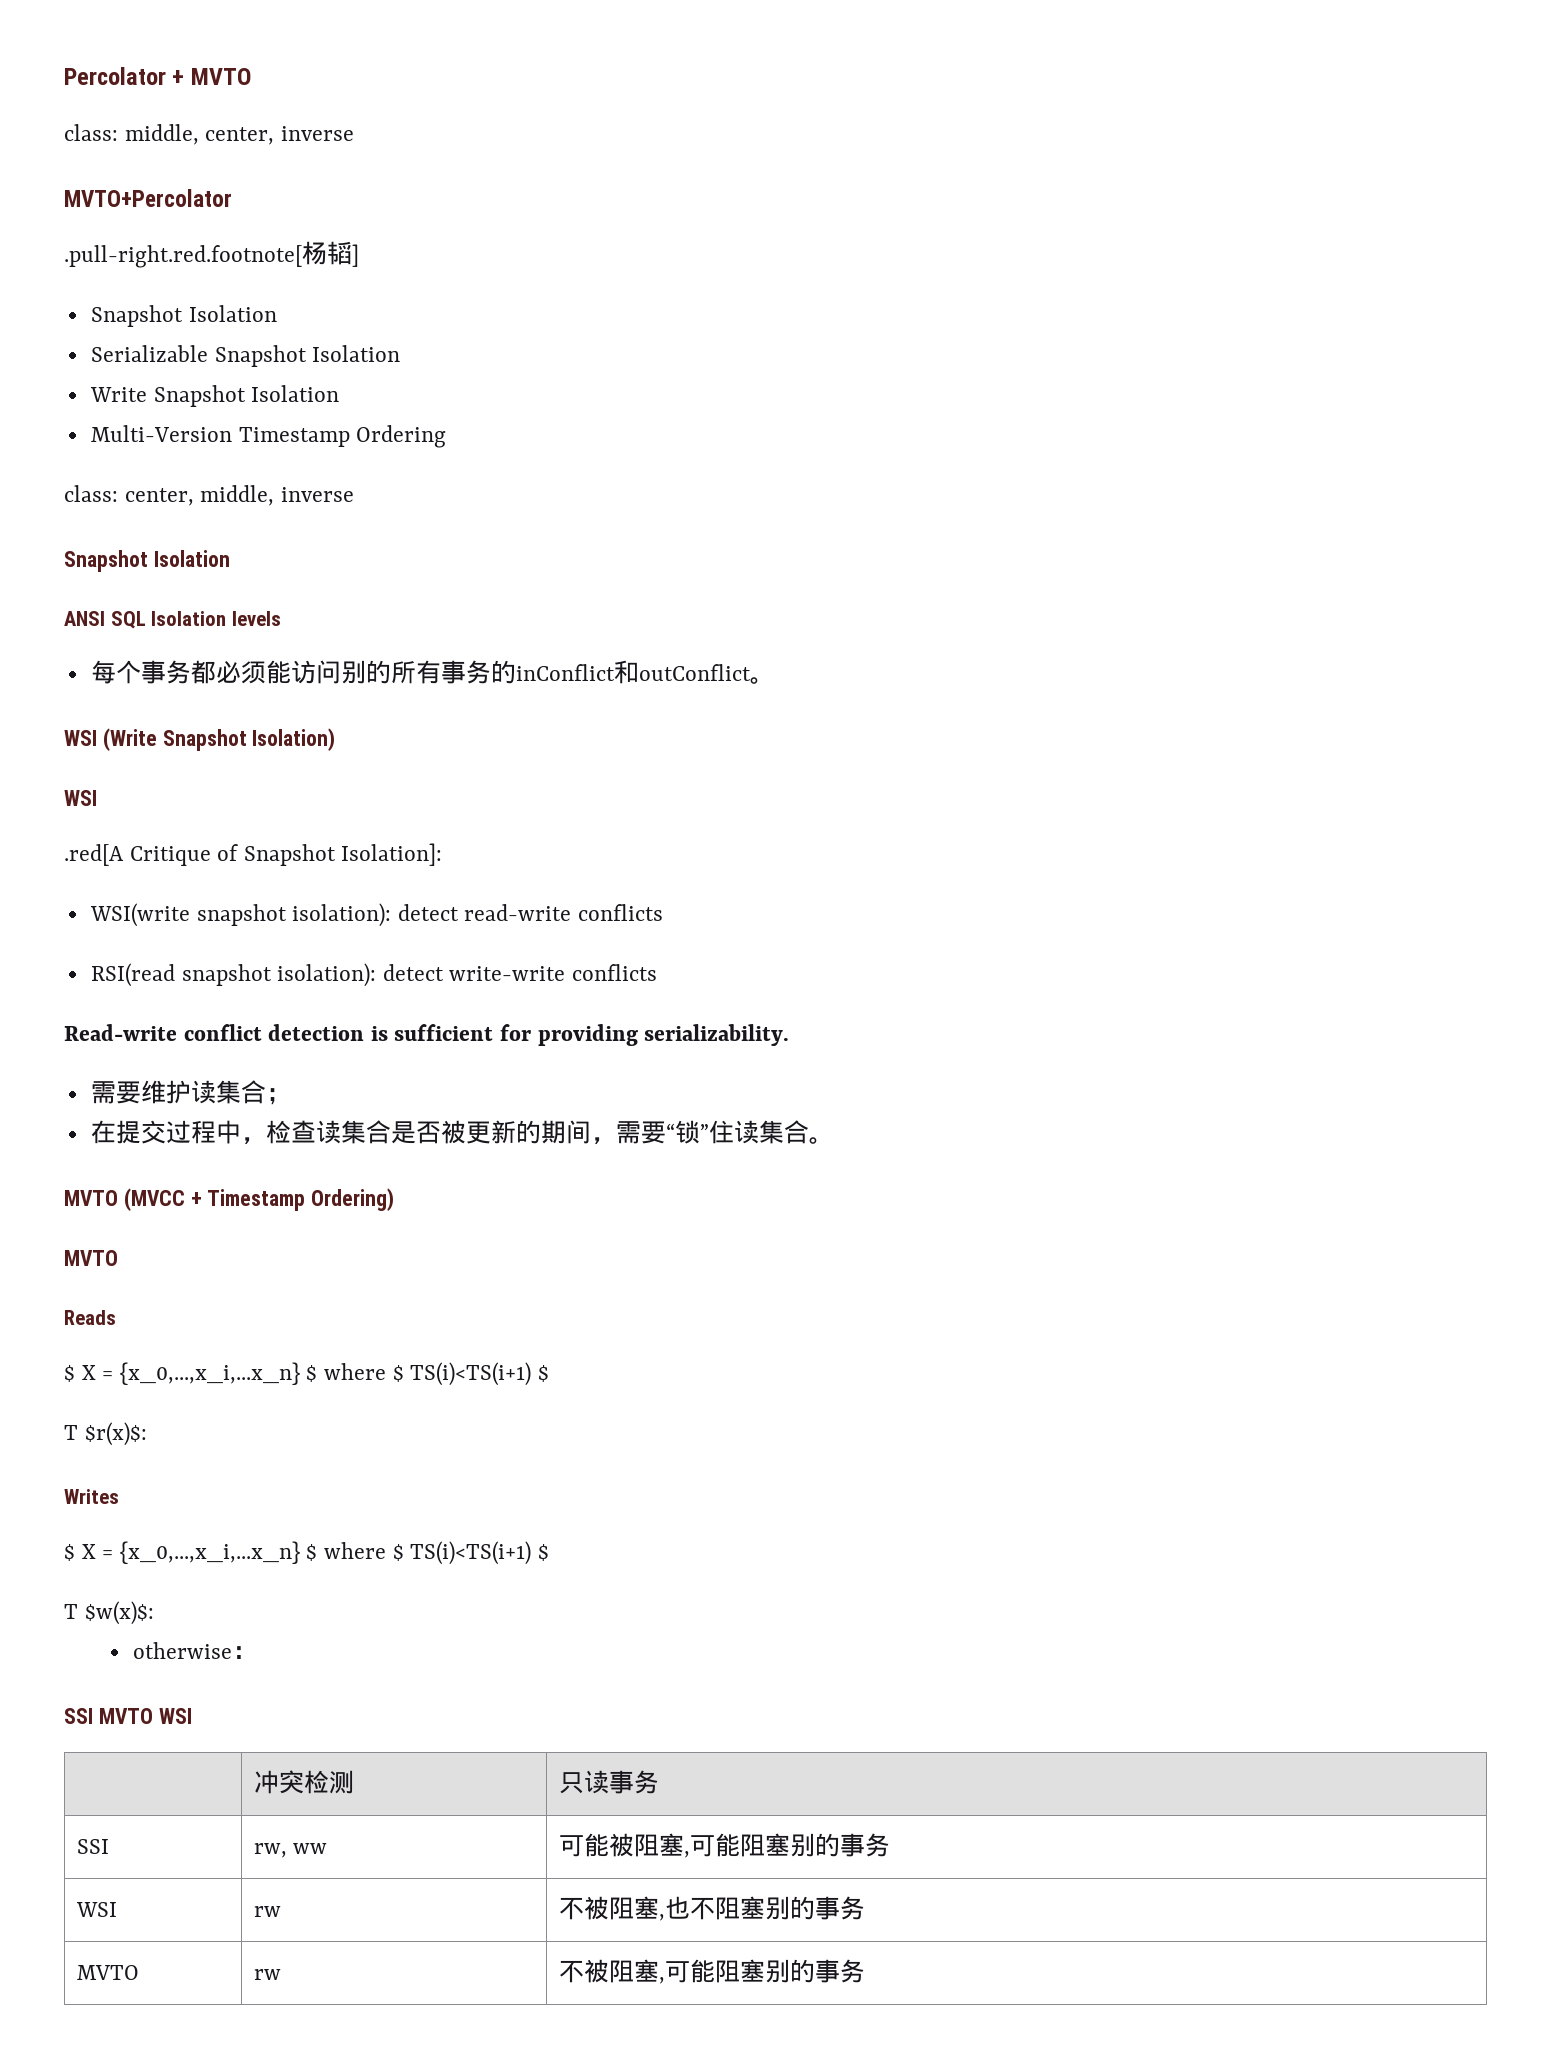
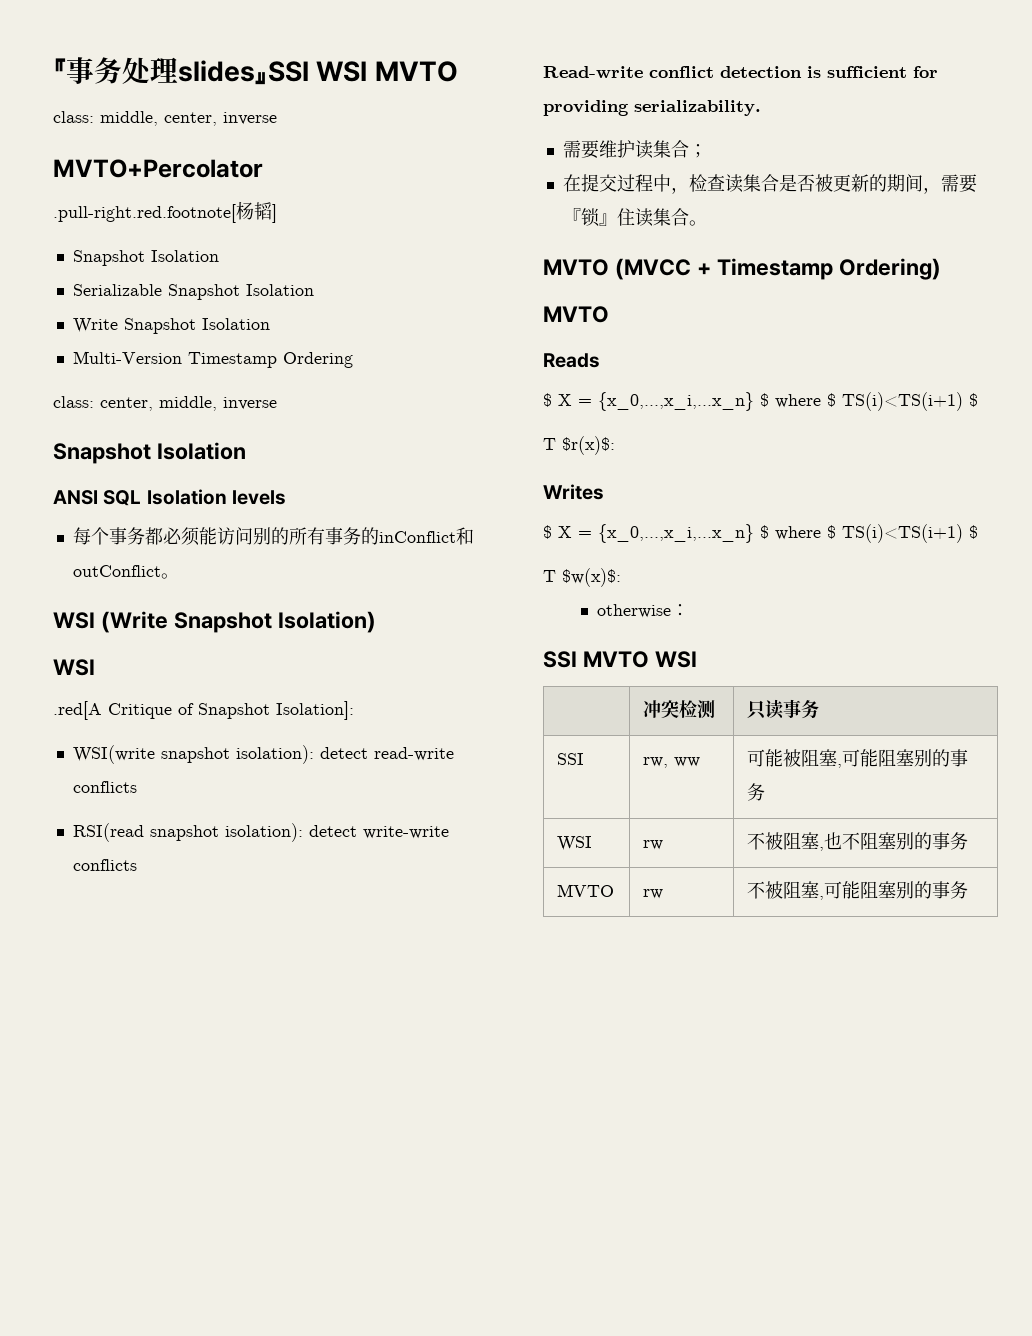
[64,67,185,85] Percolator + -> [53,57,368,85] 『事务处理slides』SSI WSI
[665,1120,709,1144] “锁” -> [562,208,617,227] 『锁』

